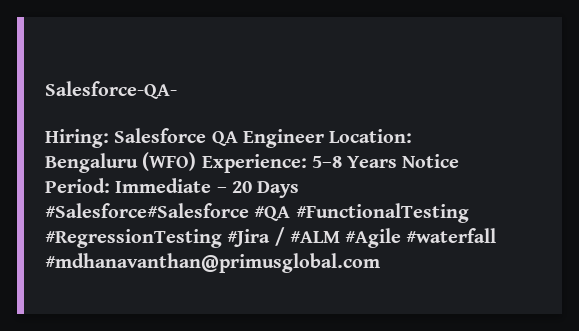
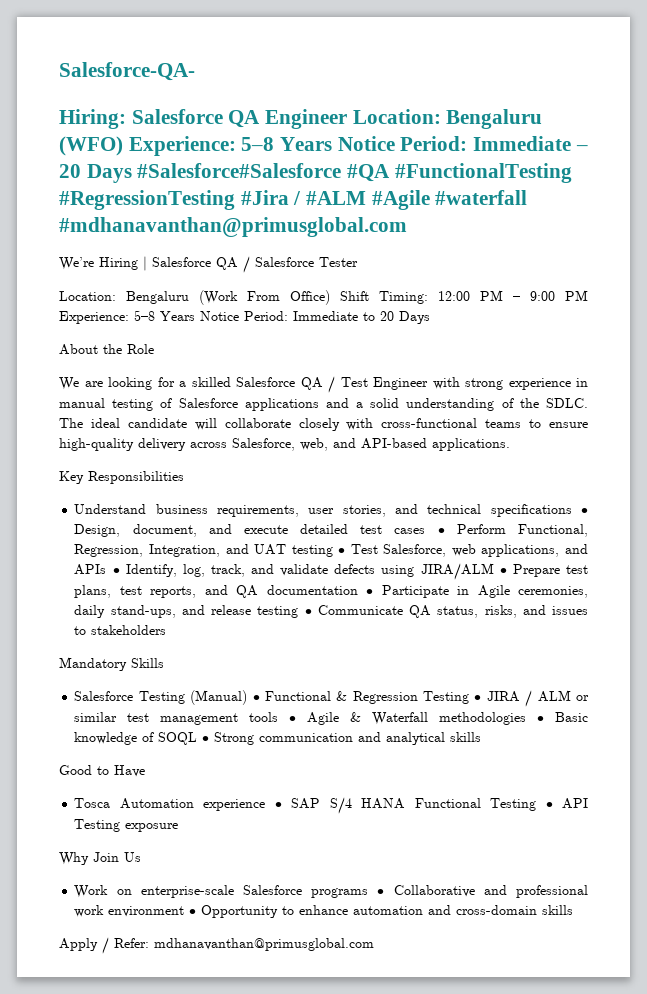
(380, 263) none -> [59,256,358,273] [59,290,588,305] [59,310,430,324] [59,344,154,355] [59,376,588,393] [59,398,588,411] [59,418,588,431] [59,438,510,451] [59,471,184,484] [74,504,588,517] [74,524,589,537] [74,544,588,557] [74,563,588,580] [74,585,588,598] [74,605,589,618] [74,625,167,635] [59,657,164,671] [74,690,589,707] [74,712,588,725] [74,732,482,745] [59,765,145,777] [74,797,588,814] [74,819,179,832] [59,852,141,865] [74,885,588,898] [74,905,574,918] [59,937,374,954] // We’re Hiring | Salesforce QA / Salesforce Tester // Location: Bengaluru (Work From Office) Shift Timing: 12:00 PM – 9:00 PM Experience: 5–8 Years Notice Period: Immediate to 20 Days // About the Role // We are looking for a skilled Salesforce QA / Test Engineer with strong experience in manual testing of Salesforce applications and a solid understanding of the SDLC. The ideal candidate will collaborate closely with cross-functional teams to ensure high-quality delivery across Salesforce, web, and API-based applications. // Key Responsibilities // Understand business requirements, user stories, and technical specifications • Design, document, and execute detailed test cases • Perform Functional, Regression, Integration, and UAT testing • Test Salesforce, web applications, and APIs • Identify, log, track, and validate defects using JIRA/ALM • Prepare test plans, test reports, and QA documentation • Participate in Agile ceremonies, daily stand-ups, and release testing • Communicate QA status, risks, and issues to stakeholders // Mandatory Skills // Salesforce Testing (Manual) • Functional & Regression Testing • JIRA / ALM or similar test management tools • Agile & Waterfall methodologies • Basic knowledge of SOQL • Strong communication and analytical skills // Good to Have // Tosca Automation experience • SAP S/4 HANA Functional Testing • API Testing exposure // Why Join Us // Work on enterprise-scale Salesforce programs • Collaborative and professional work environment • Opportunity to enhance automation and cross-domain skills // Apply / Refer: mdhanavanthan@primusglobal.com

